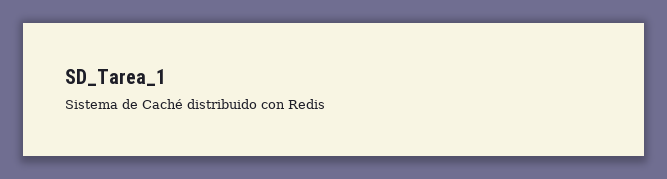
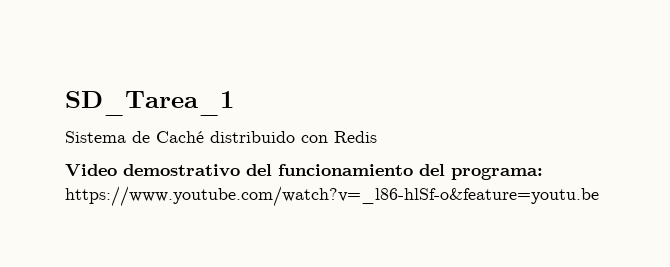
(325, 104) none -> [65,164,543,180] [65,186,599,207] // Video demostrativo del funcionamiento del programa: https://www.youtube.com/watch?v=_l86-hlSf-o&feature=youtu.be

